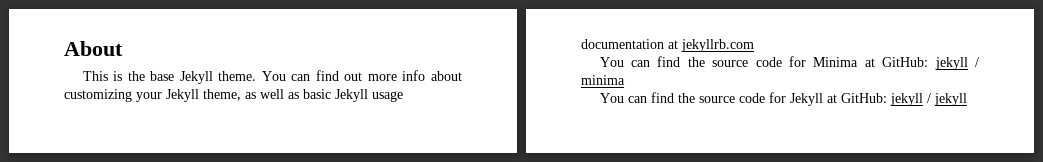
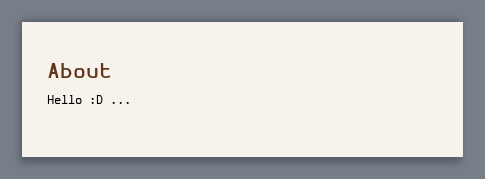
[82,70,462,84] [64,89,403,102] [581,39,754,52] [599,56,979,70] [581,75,625,85] [599,92,967,106] This is the base Jekyll theme. You can find out more info about customizing your Jekyll theme, as well as basic Jekyll usage documentation at jekyllrb.com // You can find the source code for Minima at GitHub: jekyll / minima // You can find the source code for Jekyll at GitHub: jekyll / jekyll -> [47,95,131,104] Hello :D ...

